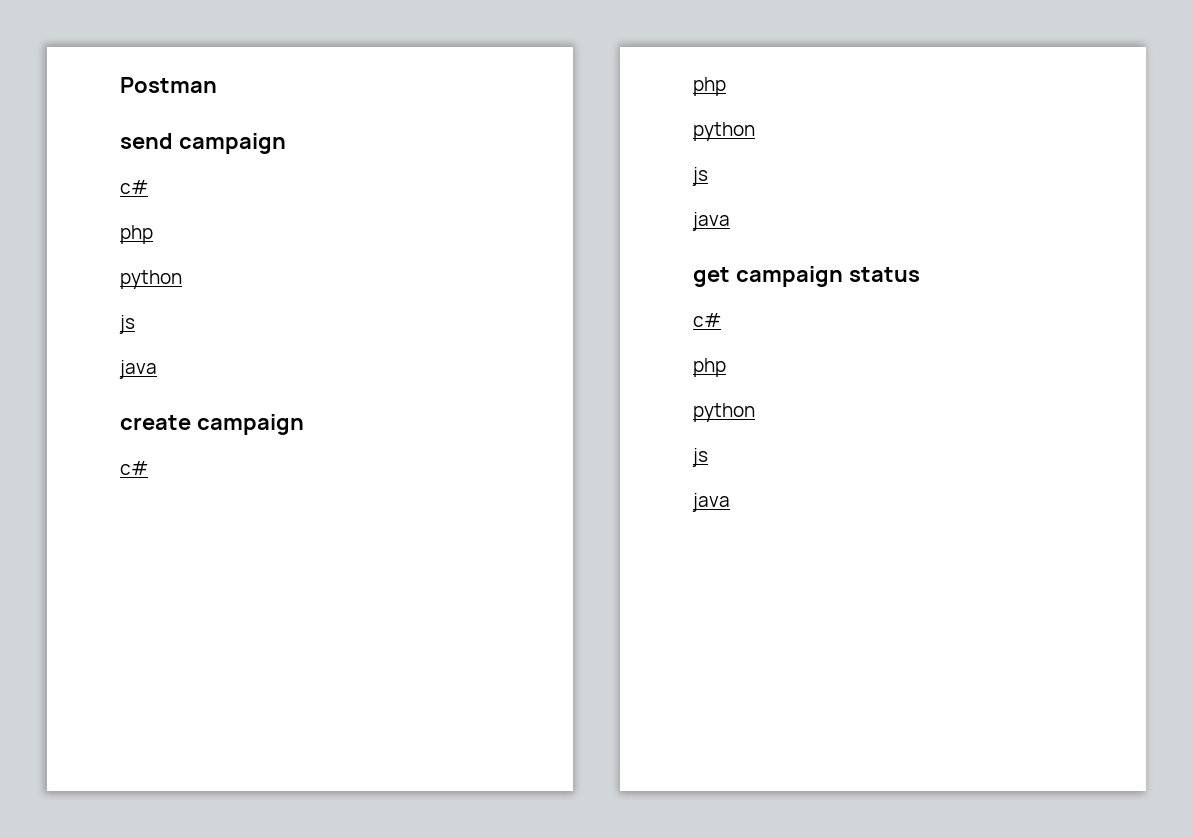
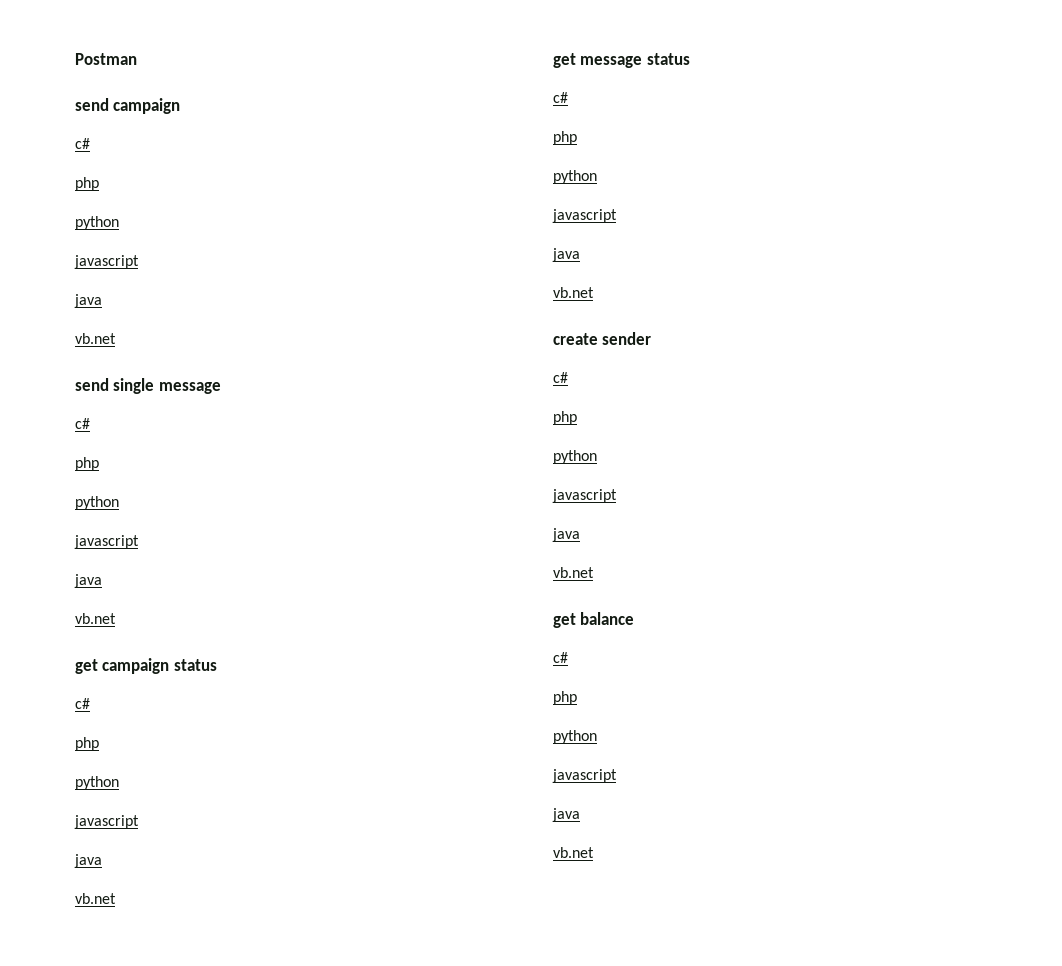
[119,315,135,334] [119,360,157,379] [120,414,304,435] [120,461,148,475] [693,77,726,96] [693,122,755,141] [692,167,708,186] [692,212,730,231] js // java // create campaign // c# // php // python // js // java -> [74,255,139,269] [74,294,102,308] [75,333,116,344] [75,378,221,394] [75,418,90,429] [75,457,99,471] [75,496,119,510] [74,535,139,549] [74,574,102,588] [75,613,116,624] javascript // java // vb.net // send single message // c# // php // python // javascript // java // vb.net
[692,448,708,467] [692,493,730,512] js // java -> [74,815,139,829] [74,854,102,868] [75,893,116,904] [553,53,690,68] [553,92,568,103] [553,131,577,145] [553,170,597,184] [552,209,617,223] [552,248,580,262] [553,287,594,298] [553,332,652,345] [553,372,568,383] [553,411,577,425] [553,450,597,464] [552,489,617,503] [552,528,580,542] [553,567,594,578] [553,612,635,628] [553,652,568,663] [553,691,577,705] [553,730,597,744] [552,769,617,783] [552,808,580,822] [553,847,594,858] javascript // java // vb.net // get message status // c# // php // python // javascript // java // vb.net // create sender // c# // php // python // javascript // java // vb.net // get balance // c# // php // python // javascript // java // vb.net

